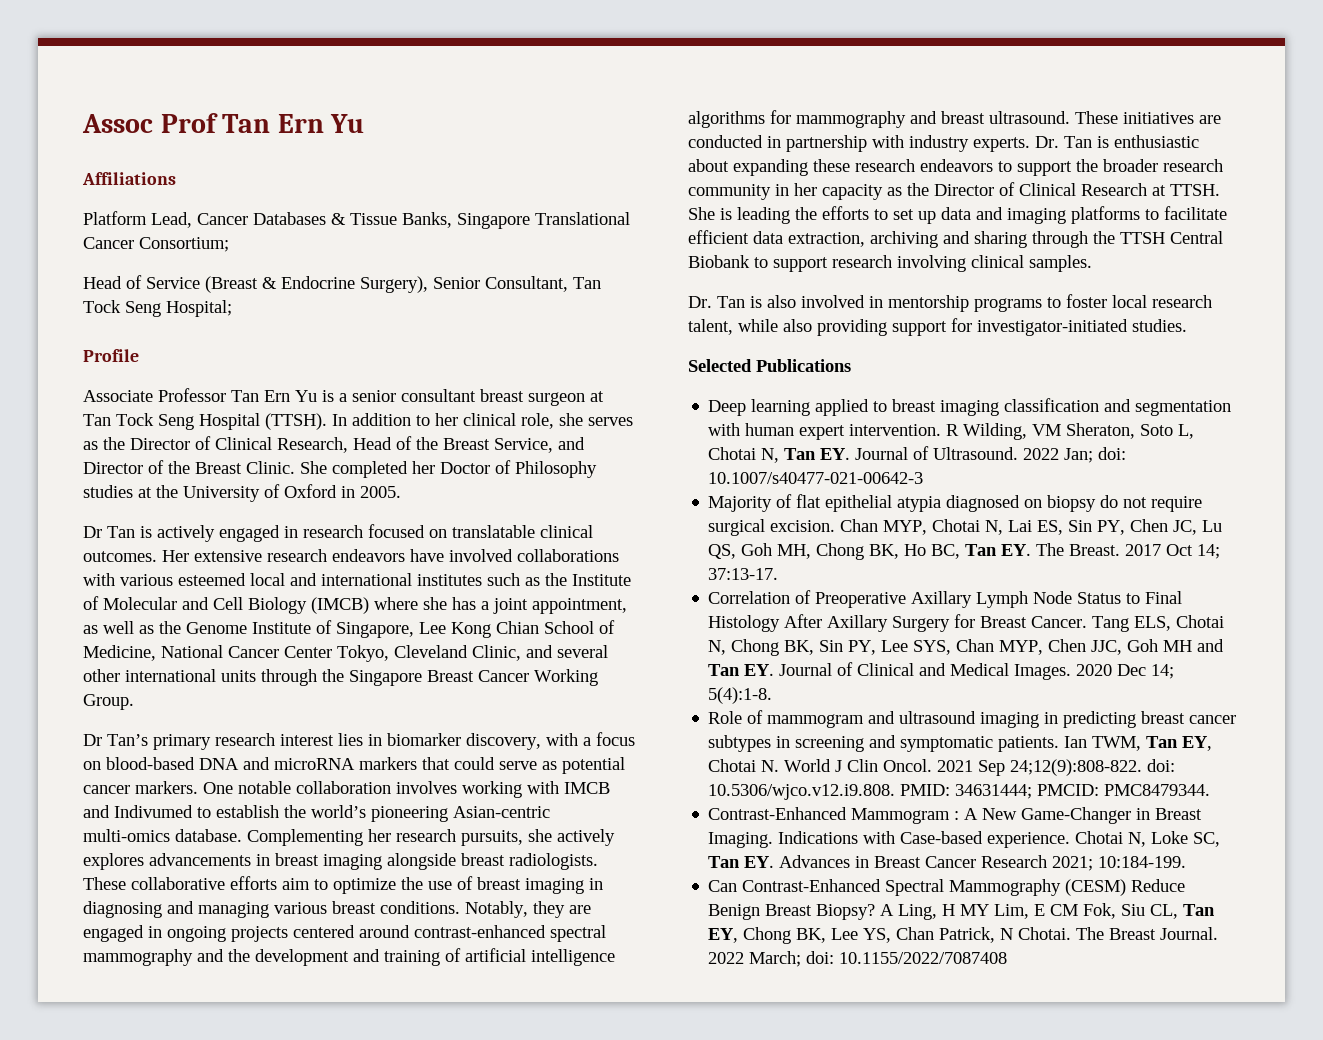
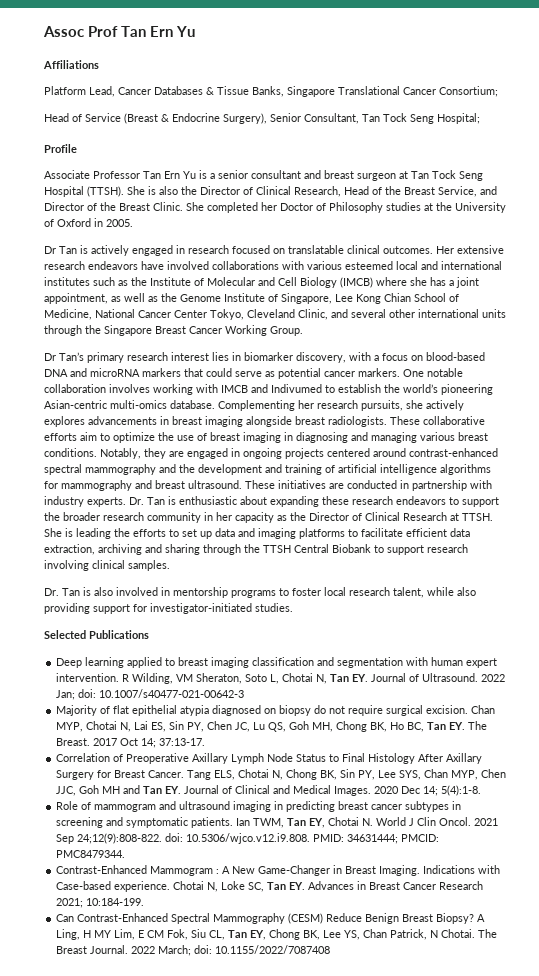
(476, 395) none -> [304,170,321,179] and
[332,413,633,429] [83,441,98,450] In addition to her clinical role, she serves as -> [127,186,178,195] She is also

